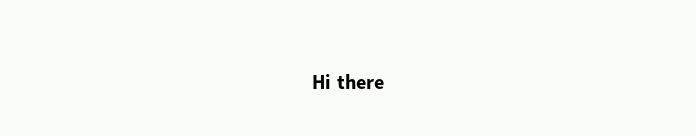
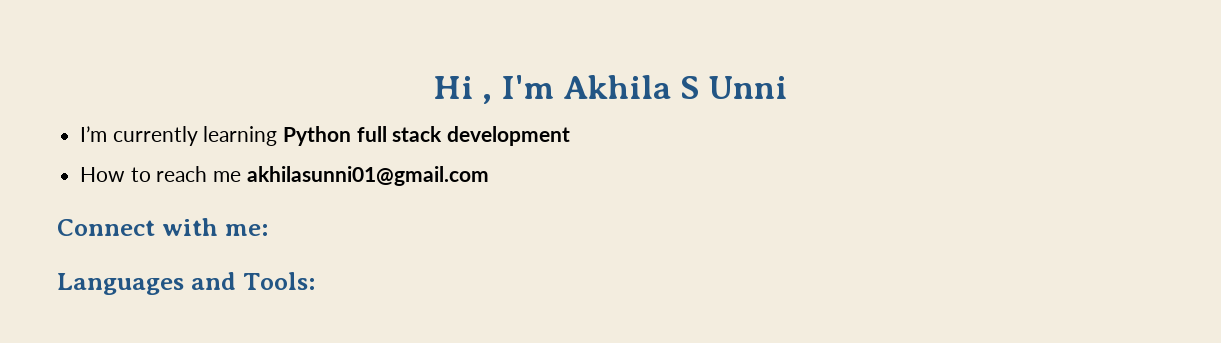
[336,74,384,89] there -> [482,75,787,104] [80,126,571,146] [80,166,489,186] [57,218,269,236] [57,272,316,295] , I'm Akhila S Unni // I’m currently learning Python full stack development // How to reach me akhilasunni01@gmail.com // Connect with me: // Languages and Tools:

